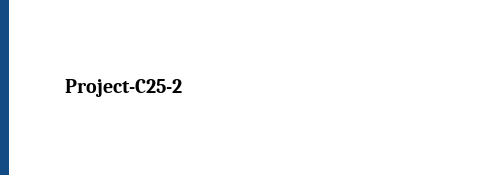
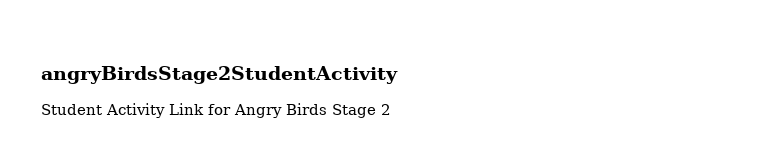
[65,79,182,97] Project-C25-2 -> [41,66,398,84] [41,103,391,118] angryBirdsStage2StudentActivity // Student Activity Link for Angry Birds Stage 2

